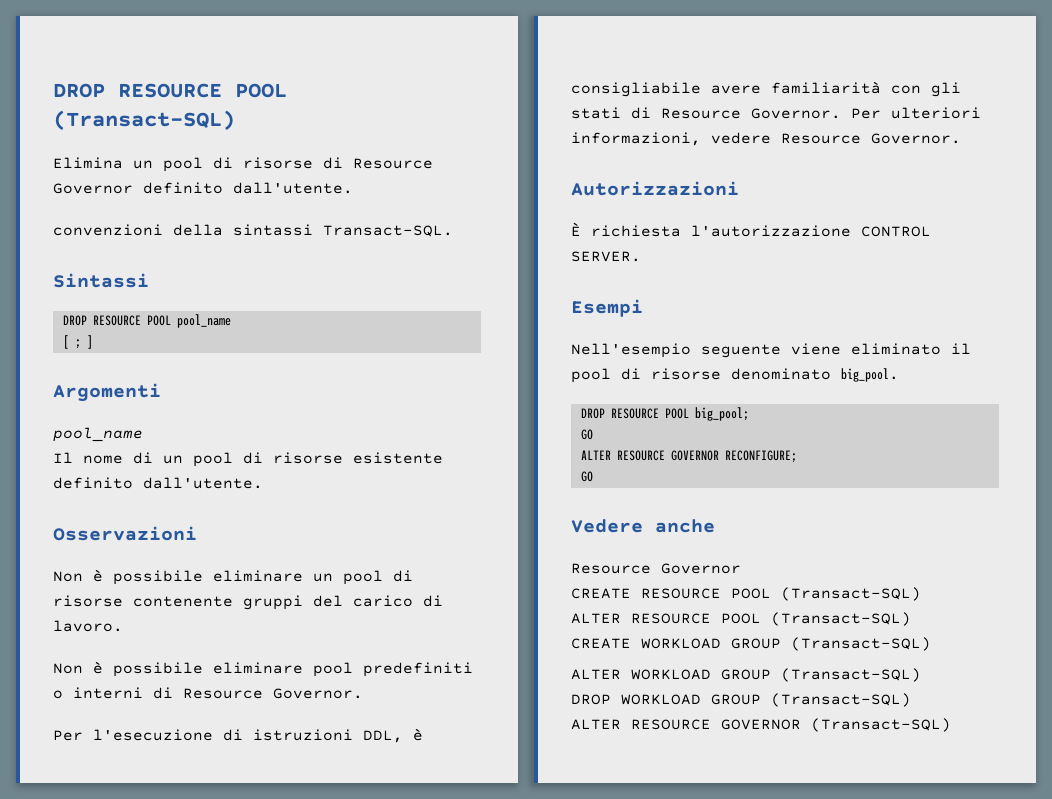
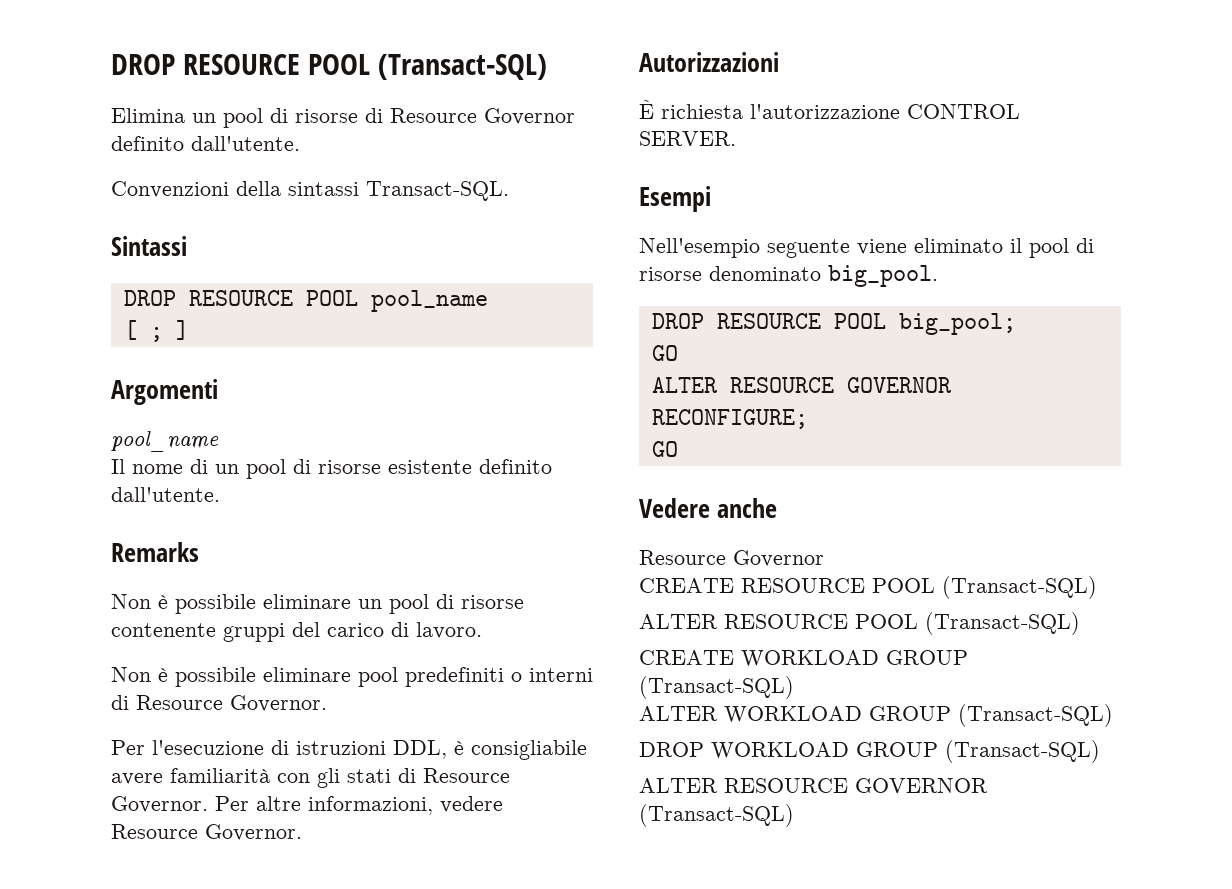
[53,224,163,236] convenzioni -> [111,181,229,198] Convenzioni
[53,526,197,541] Osservazioni -> [111,542,199,562] Remarks
[891,107,981,119] ulteriori -> [256,796,301,811] altre

